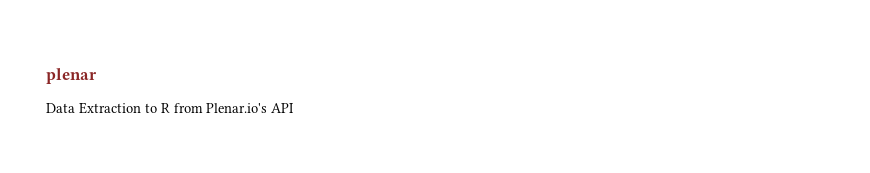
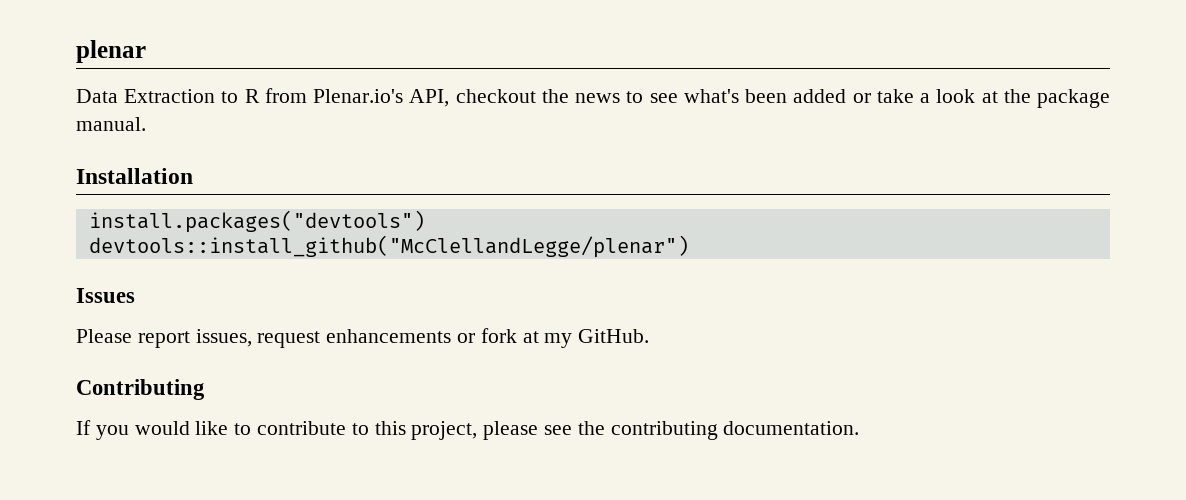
[271,103,294,113] API -> [409,89,1110,108] [76,117,146,131] [76,168,193,184] [88,210,425,233] [88,235,689,258] [76,288,135,303] [76,328,650,348] [76,379,205,400] [76,420,860,440] API, checkout the news to see what's been added or take a look at the package manual. // Installation // install.packages("devtools") // devtools::install_github("McClellandLegge/plenar") // Issues // Please report issues, request enhancements or fork at my GitHub. // Contributing // If you would like to contribute to this project, please see the contributing documentation.

